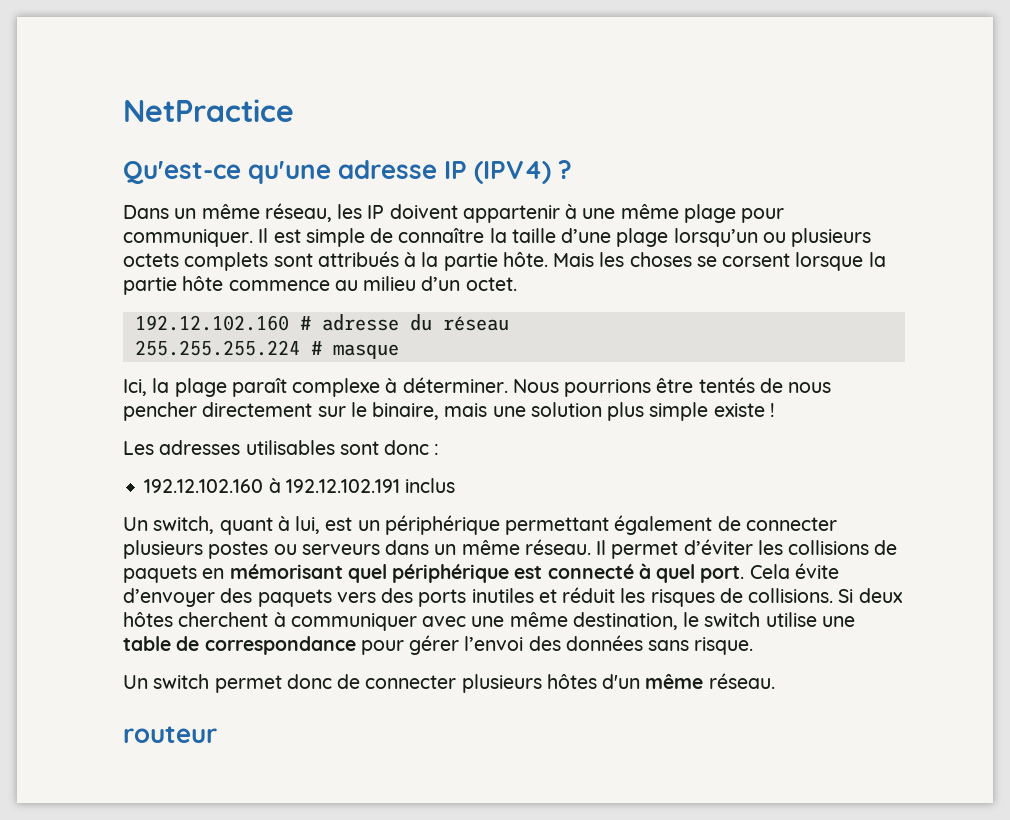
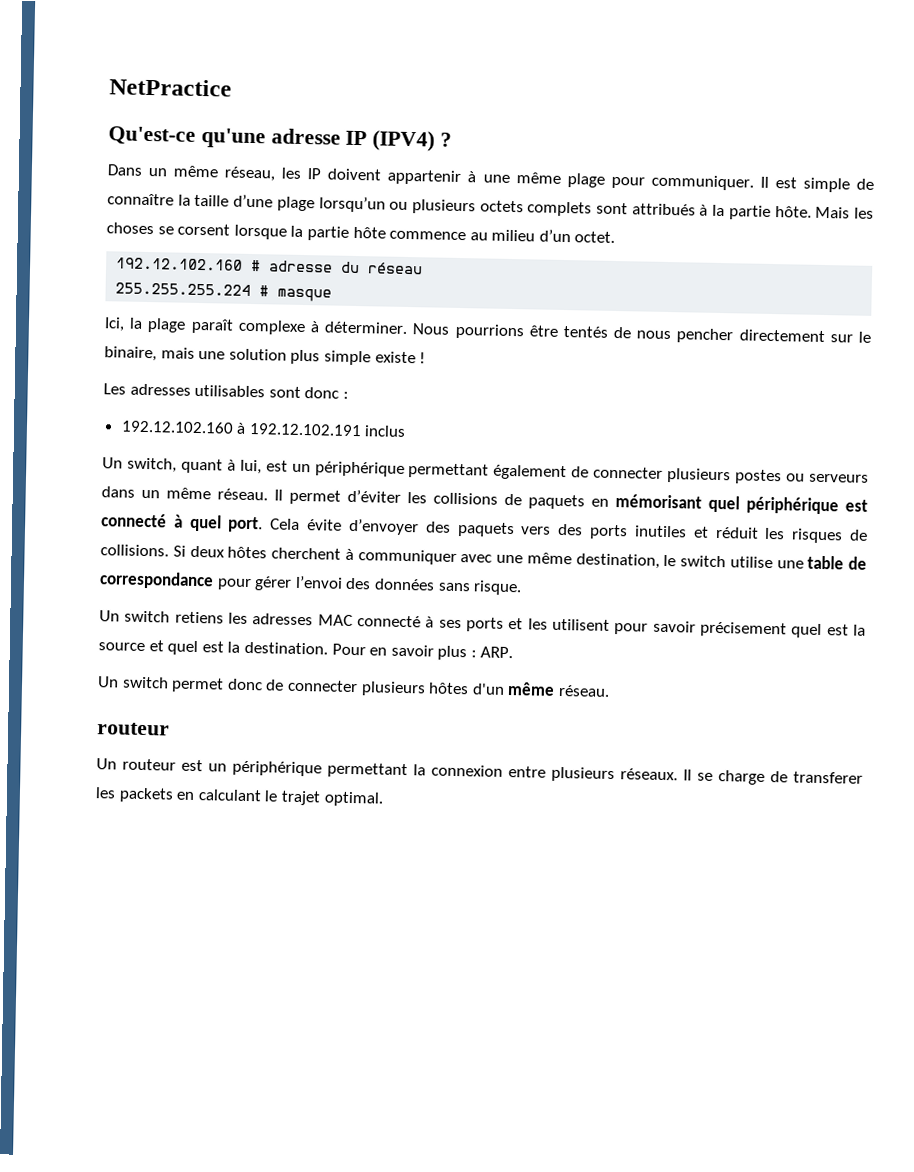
(754, 646) none -> [99,610,867,639] [98,640,514,661] // Un switch retiens les adresses MAC connecté à ses ports et les utilisent pour savoir précisement quel est la source et quel est la destination. Pour en savoir plus : ARP.
(217, 734) none -> [96,758,863,785] [95,787,384,807] // Un routeur est un périphérique permettant la connexion entre plusieurs réseaux. Il se charge de transferer les packets en calculant le trajet optimal.

